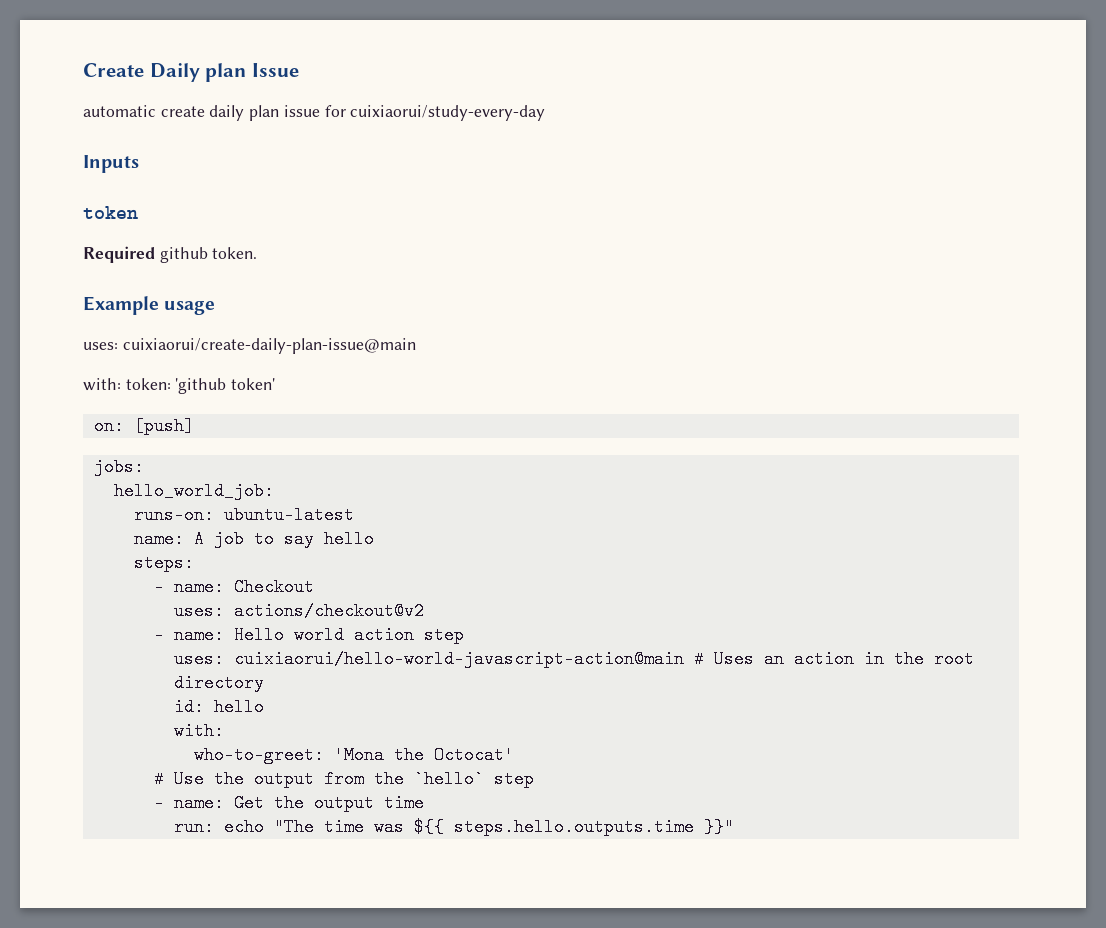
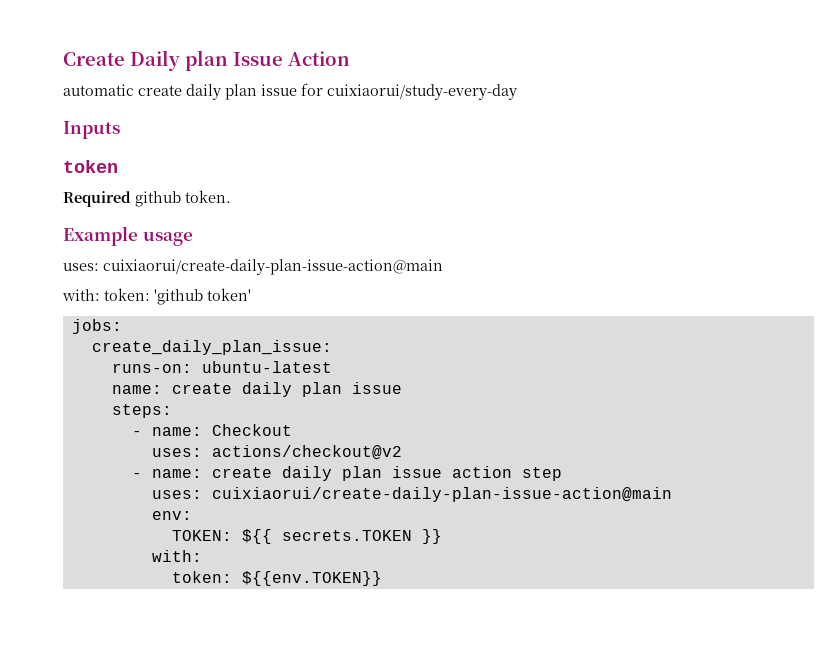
(299, 70) none -> [288,51,350,66] Action
[122,338,416,354] cuixiaorui/create-daily-plan-issue@main -> [103,259,443,275] cuixiaorui/create-daily-plan-issue-action@main
[93,417,194,435] // on: [push] -> (251, 294) none
[113,482,274,500] hello_world_job: -> [91,340,332,355] create_daily_plan_issue:
[193,530,374,548] A job to say hello -> [171,382,402,397] create daily plan issue
[233,626,344,644] Hello world -> [211,466,442,481] create daily plan issue
[233,650,974,668] [173,674,264,692] [173,698,264,716] [173,722,224,740] [193,746,514,764] [153,770,534,788] [153,794,424,812] [173,818,734,836] cuixiaorui/hello-world-javascript-action@main # Uses an action in the root directory // id: hello // with: // who-to-greet: 'Mona the Octocat' // # Use the output from the `hello` step // - name: Get the output time // run: echo "The time was ${{ steps.hello.outputs.time }}" -> [211,487,672,502] [151,511,192,520] [171,529,442,544] [151,550,202,562] [171,571,382,586] cuixiaorui/create-daily-plan-issue-action@main // env: // TOKEN: ${{ secrets.TOKEN }} // with: // token: ${{env.TOKEN}}

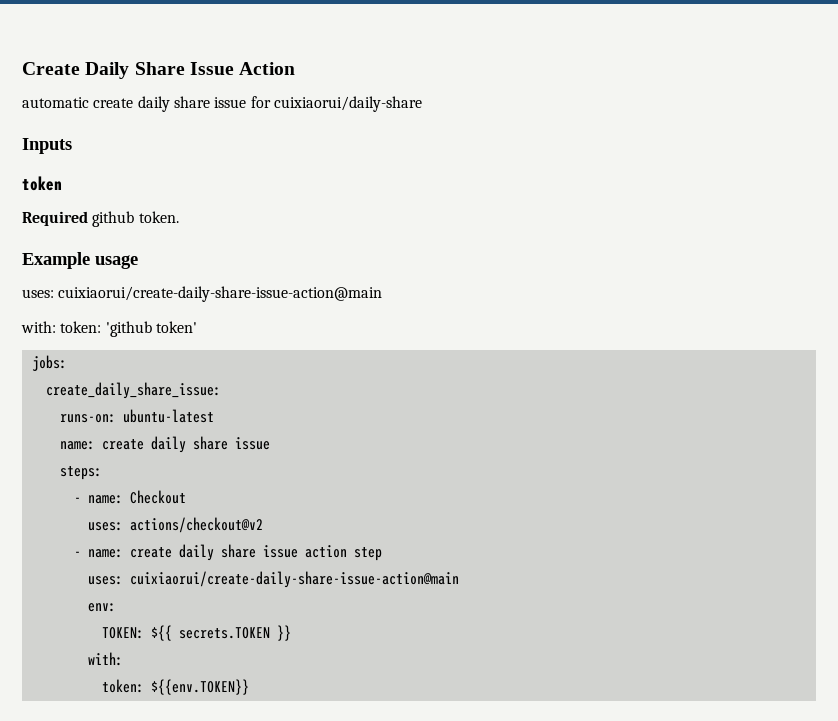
[185,50,228,71] plan -> [134,62,185,75] Share
[225,84,257,100] plan -> [173,96,210,108] share
[327,84,517,100] cuixiaorui/study-every-day -> [273,96,422,112] cuixiaorui/daily-share
[103,259,443,275] cuixiaorui/create-daily-plan-issue-action@main -> [58,286,383,302] cuixiaorui/create-daily-share-issue-action@main
[91,340,332,355] create_daily_plan_issue: -> [45,382,221,399] create_daily_share_issue:
[301,382,342,397] plan -> [192,436,228,450] share
[341,466,382,481] plan -> [220,544,256,558] share
[211,487,672,502] cuixiaorui/create-daily-plan-issue-action@main -> [129,571,459,588] cuixiaorui/create-daily-share-issue-action@main

